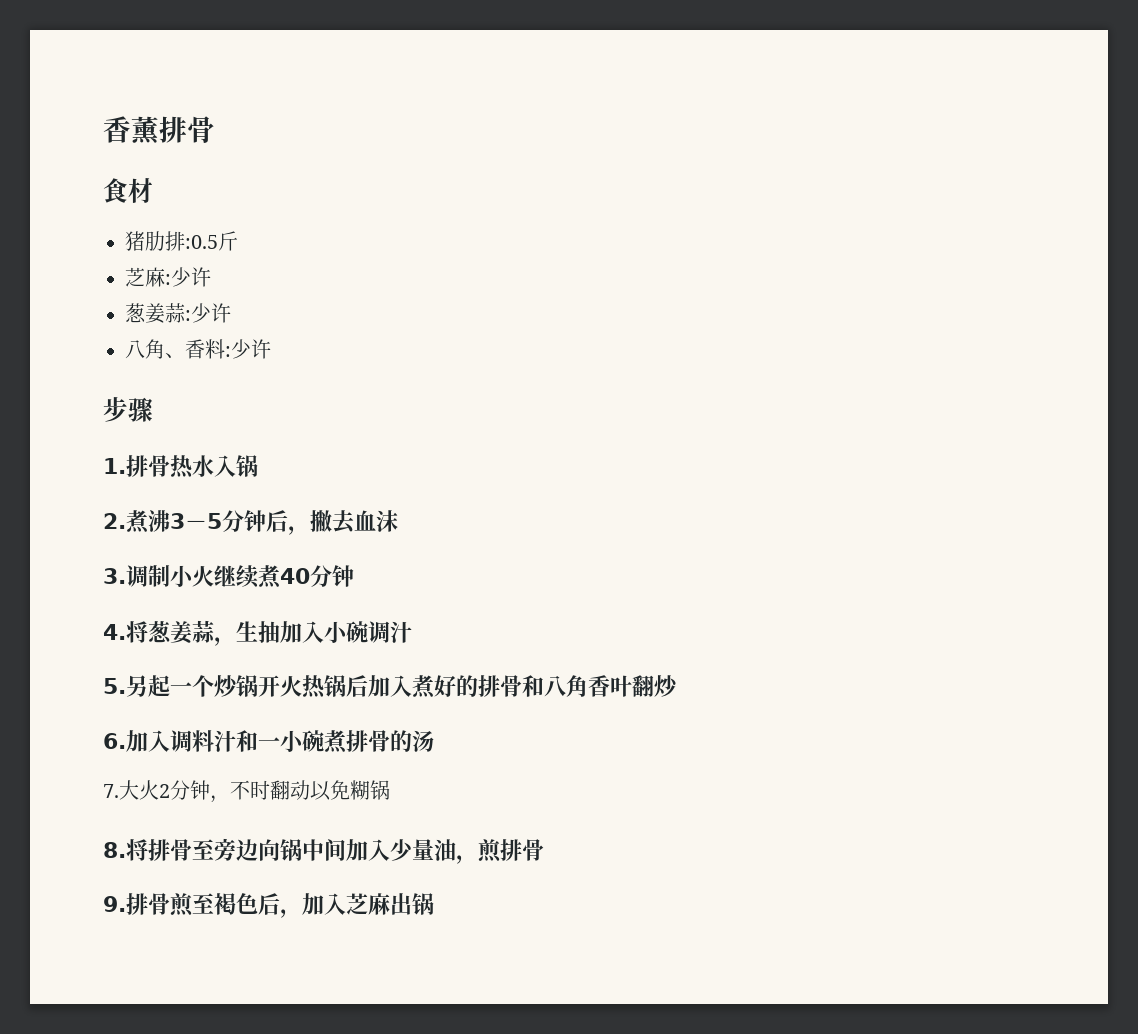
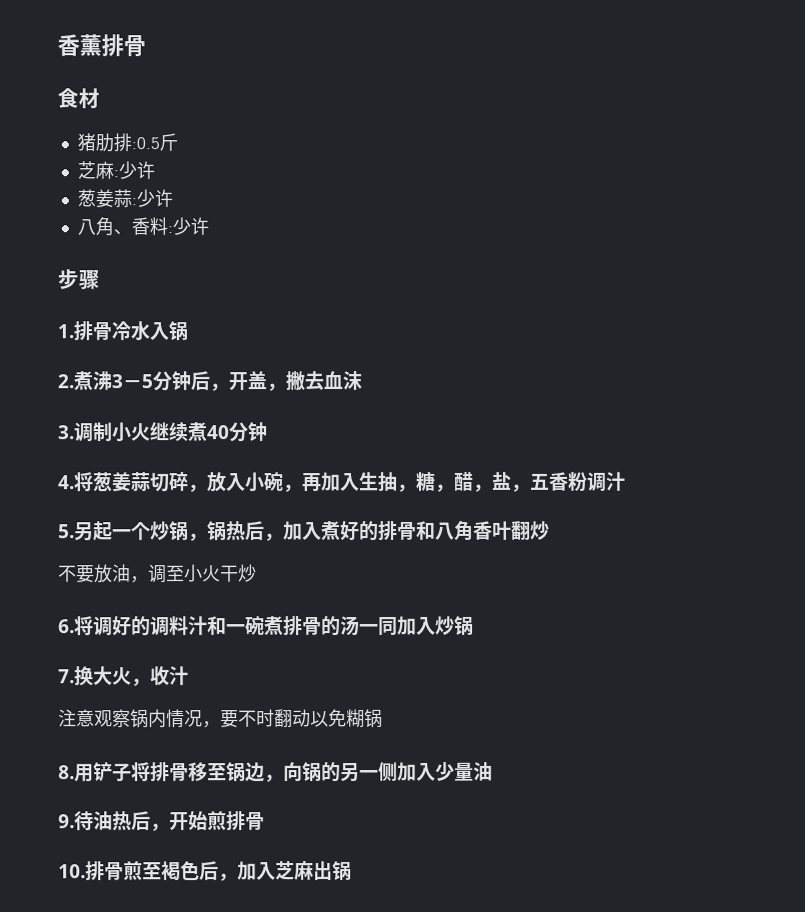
[170,455,194,479] 热 -> [111,321,131,341] 冷
(310, 530) none -> [228,371,286,392] 开盖，
[214,621,368,646] ，生抽加入小碗 -> [150,471,588,493] 切碎，放入小碗，再加入生抽，糖，醋，盐，五香粉
[258,675,368,699] 开火热锅后 -> [188,521,284,542] ，锅热后，
(678, 686) none -> [58,564,257,584] // 不要放油，调至小火干炒
[126,730,170,752] 加入 -> [74,616,151,637] 将调好的
[280,730,304,752] 小 -> (246, 629) none
[103,780,230,803] // 7.大火2分钟， -> [359,615,474,637] [58,666,189,687] [58,709,239,729] 一同加入炒锅 // 7.换大火，收汁 // 注意观察锅内情况，要
[126,838,478,864] 将排骨至旁边向锅中间加入少量油， -> [74,761,493,783] [58,811,208,832] 用铲子将排骨移至锅边，向锅的另一侧加入少量油 // 9.待油热后，开始
[103,896,126,912] 9. -> [58,864,86,879] 10.

